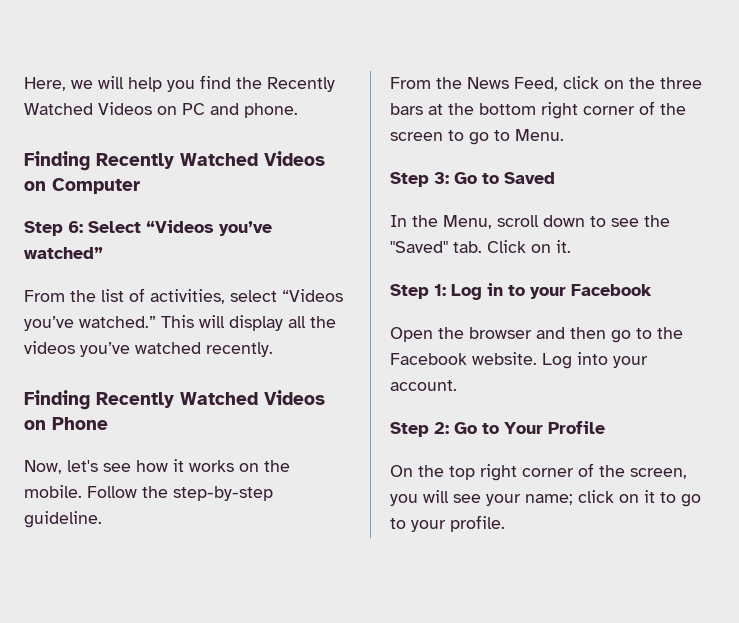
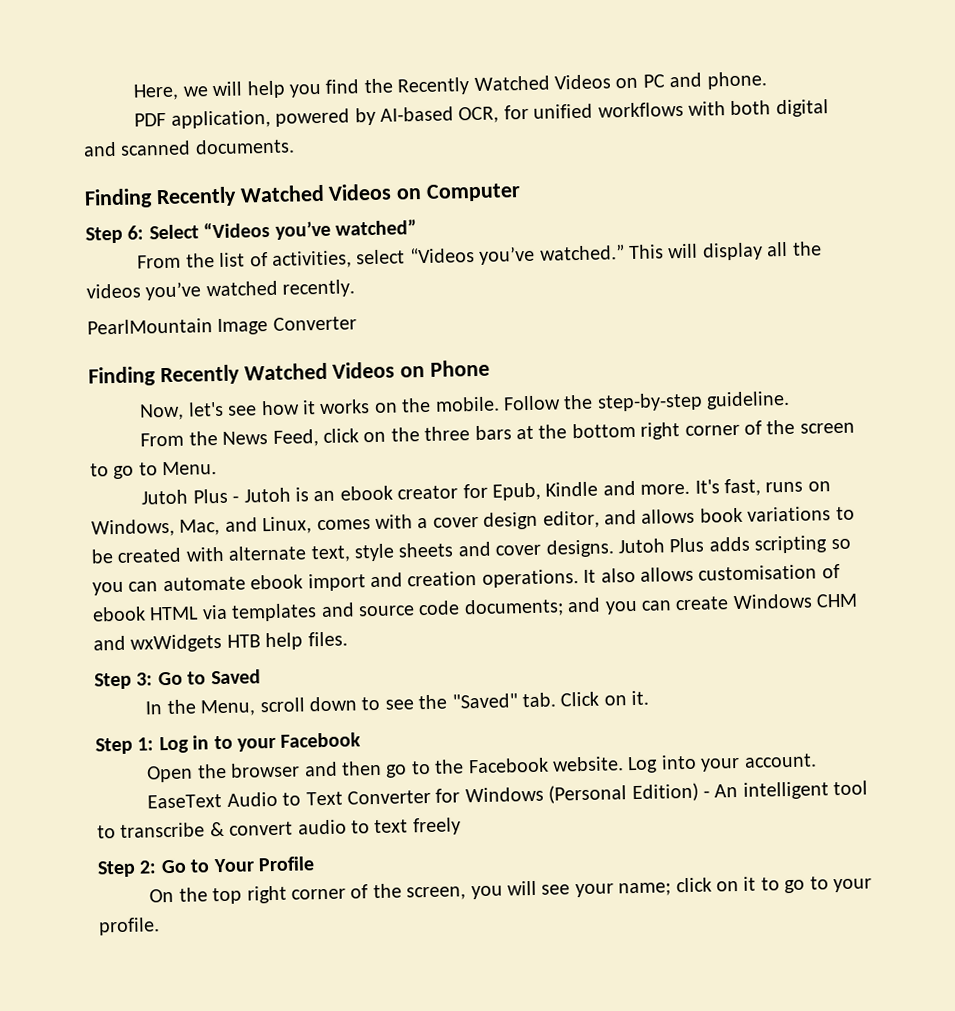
(298, 110) none -> [134,99,829,129] [83,138,295,157] // PDF application, powered by AI-based OCR, for unified workflows with both digital and scanned documents.
(273, 349) none -> [87,316,357,336] // PearlMountain Image Converter
(564, 135) none -> [141,478,831,505] [91,506,855,538] [91,535,851,564] [92,564,840,596] [92,593,859,622] [93,631,348,653] // Jutoh Plus - Jutoh is an ebook creator for Epub, Kindle and more. It's fast, runs on Windows, Mac, and Linux, comes with a cover design editor, and allows book variations to be created with alternate text, style sheets and cover designs. Jutoh Plus adds scripting so you can automate ebook import and creation operations. It also allows customisation of ebook HTML via templates and source code documents; and you can create Windows CHM and wxWidgets HTB help files.
(457, 385) none -> [147,780,869,809] [97,817,461,839] // EaseText Audio to Text Converter for Windows (Personal Edition) - An intelligent tool to transcribe & convert audio to text freely

